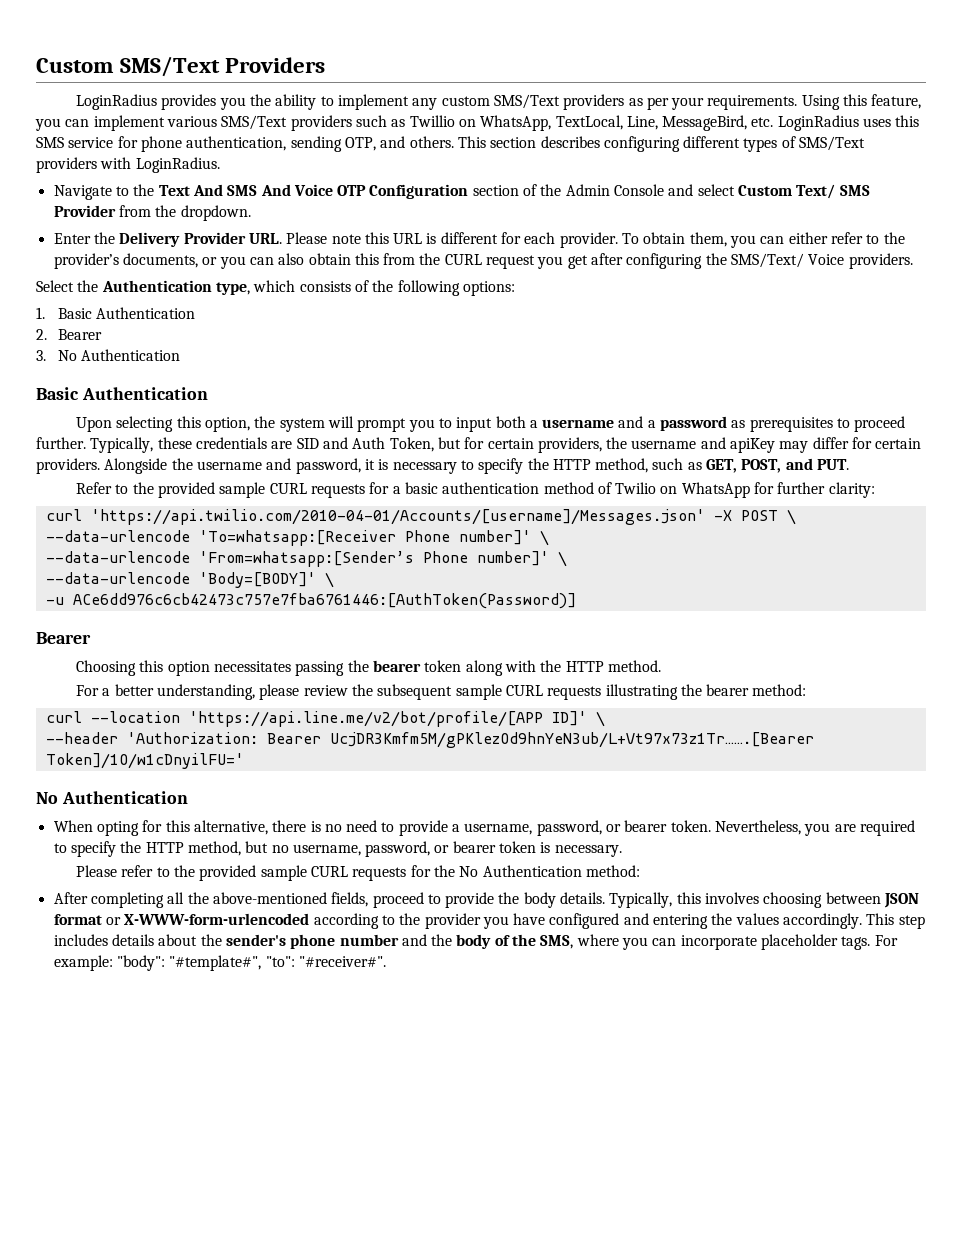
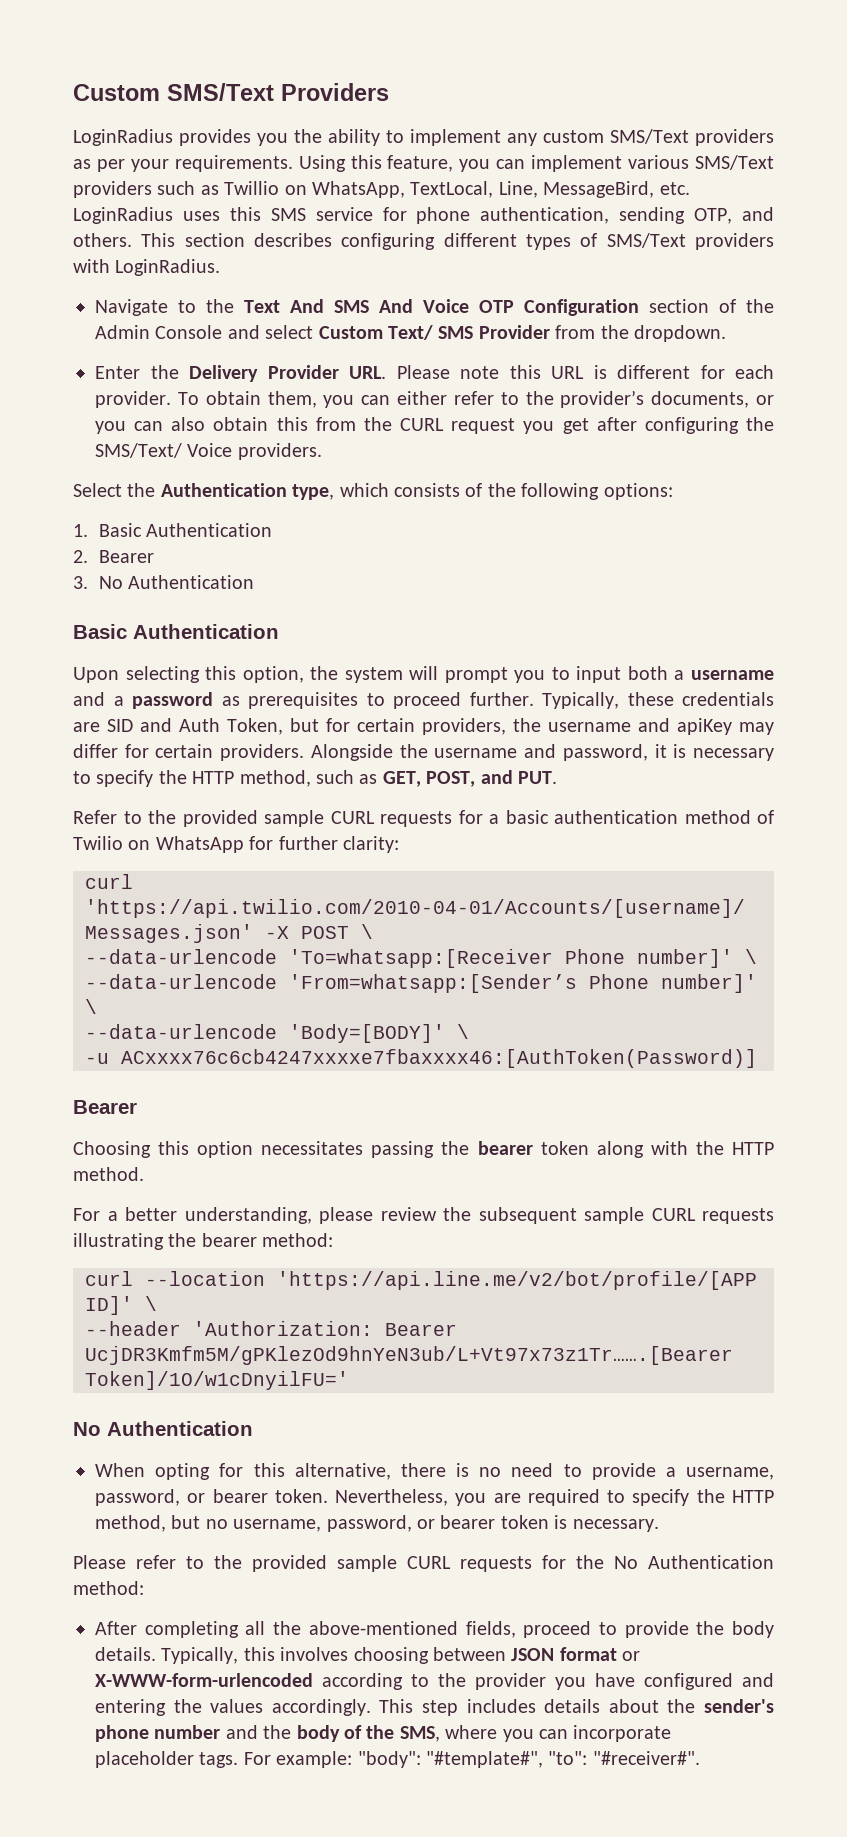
[72,593,576,609] ACe6dd976c6cb42473c757e7fba6761446:[AuthToken(Password)] -> [121,1049,757,1068] ACxxxx76c6cb4247xxxxe7fbaxxxx46:[AuthToken(Password)]

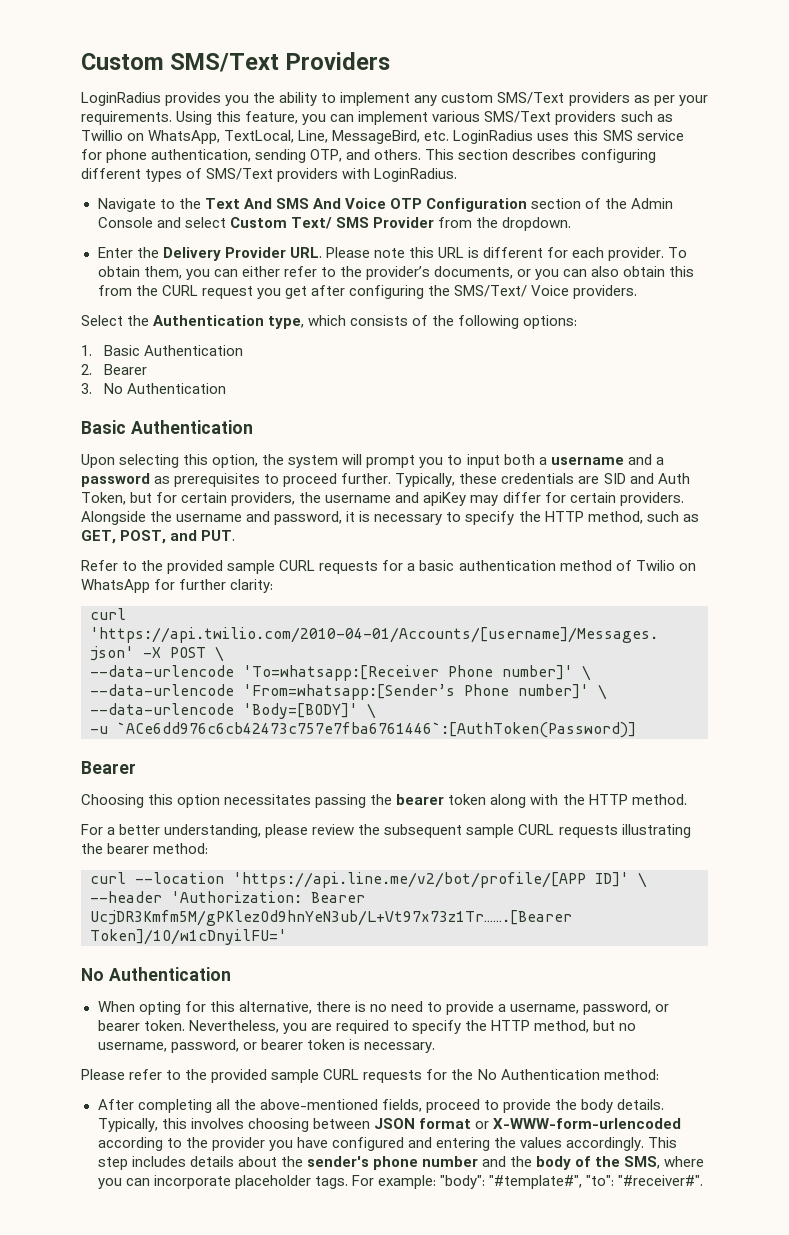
[121,1049,757,1068] ACxxxx76c6cb4247xxxxe7fbaxxxx46:[AuthToken(Password)] -> [117,722,636,738] `ACe6dd976c6cb42473c757e7fba6761446`:[AuthToken(Password)]

